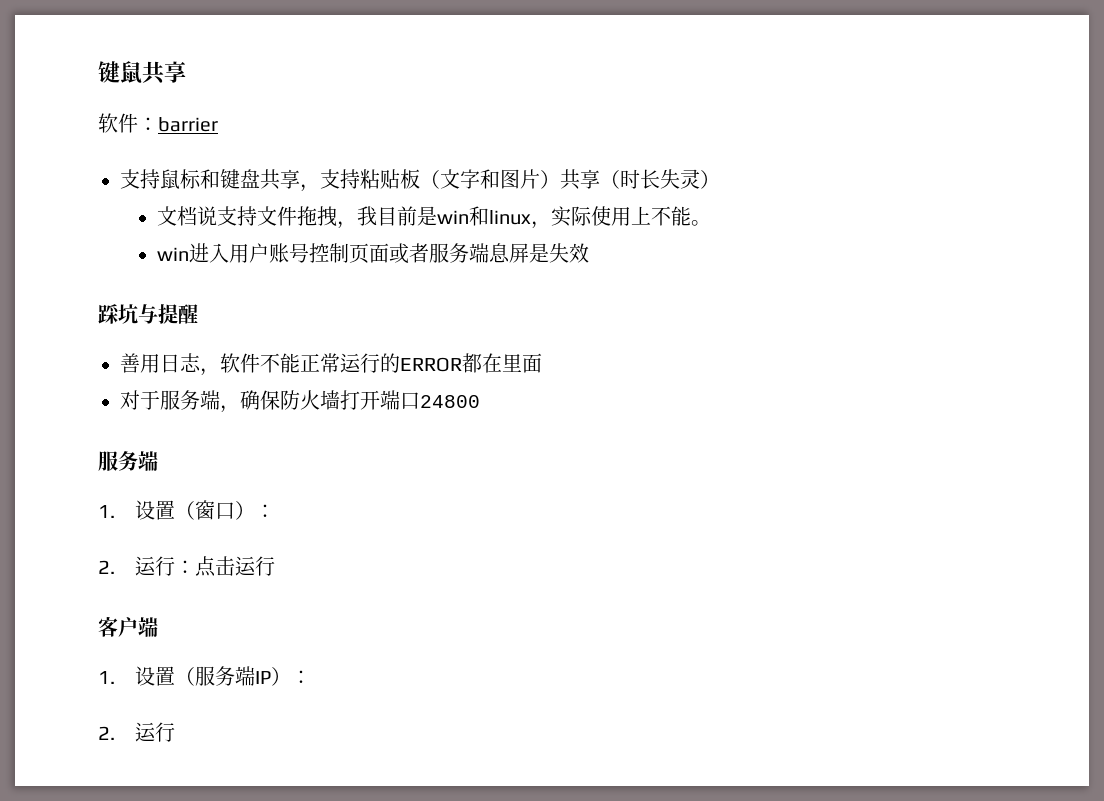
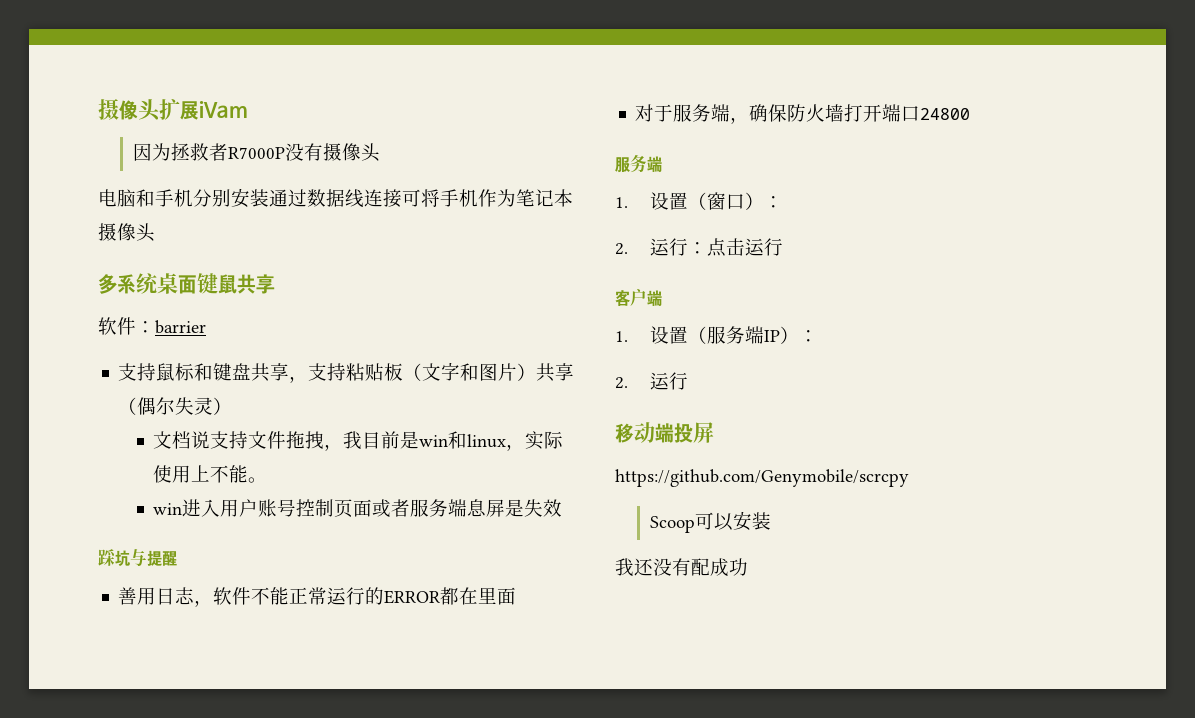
(98, 72) none -> [98,99,248,121] [132,143,380,162] [98,188,573,208] [98,223,155,242] [98,273,197,294] 摄像头扩展iVam // 因为拯救者R7000P没有摄像头 // 电脑和手机分别安装通过数据线连接可将手机作为笔记本摄像头 // 多系统桌面
[620,169,660,189] 时长 -> [137,397,176,415] 偶尔
(175, 732) none -> [615,422,714,443] [615,469,909,487] [649,511,771,533] [615,558,748,577] // 移动端投屏 // https://github.com/Genymobile/scrcpy // Scoop可以安装 // 我还没有配成功

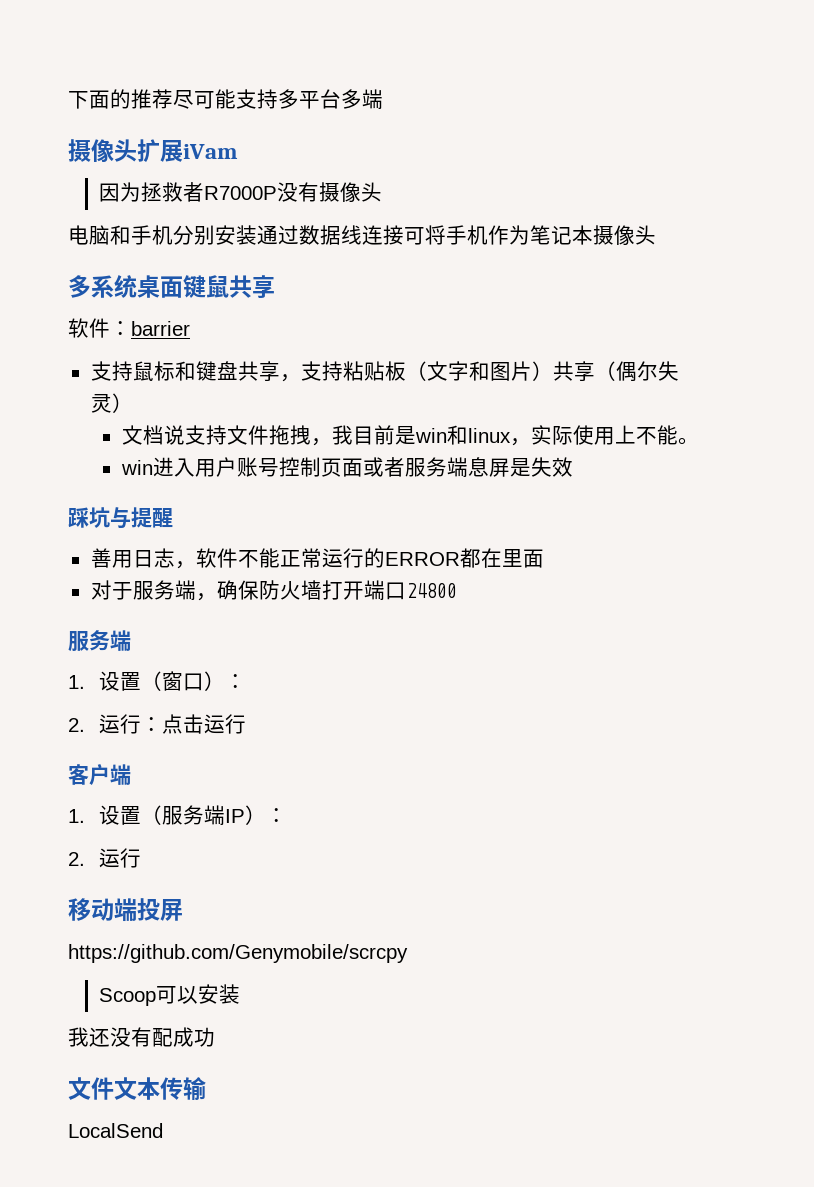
(98, 109) none -> [68,89,383,109] 下面的推荐尽可能支持多平台多端 //
(748, 567) none -> [68,1077,206,1100] [68,1123,163,1138] // 文件文本传输 // LocalSend

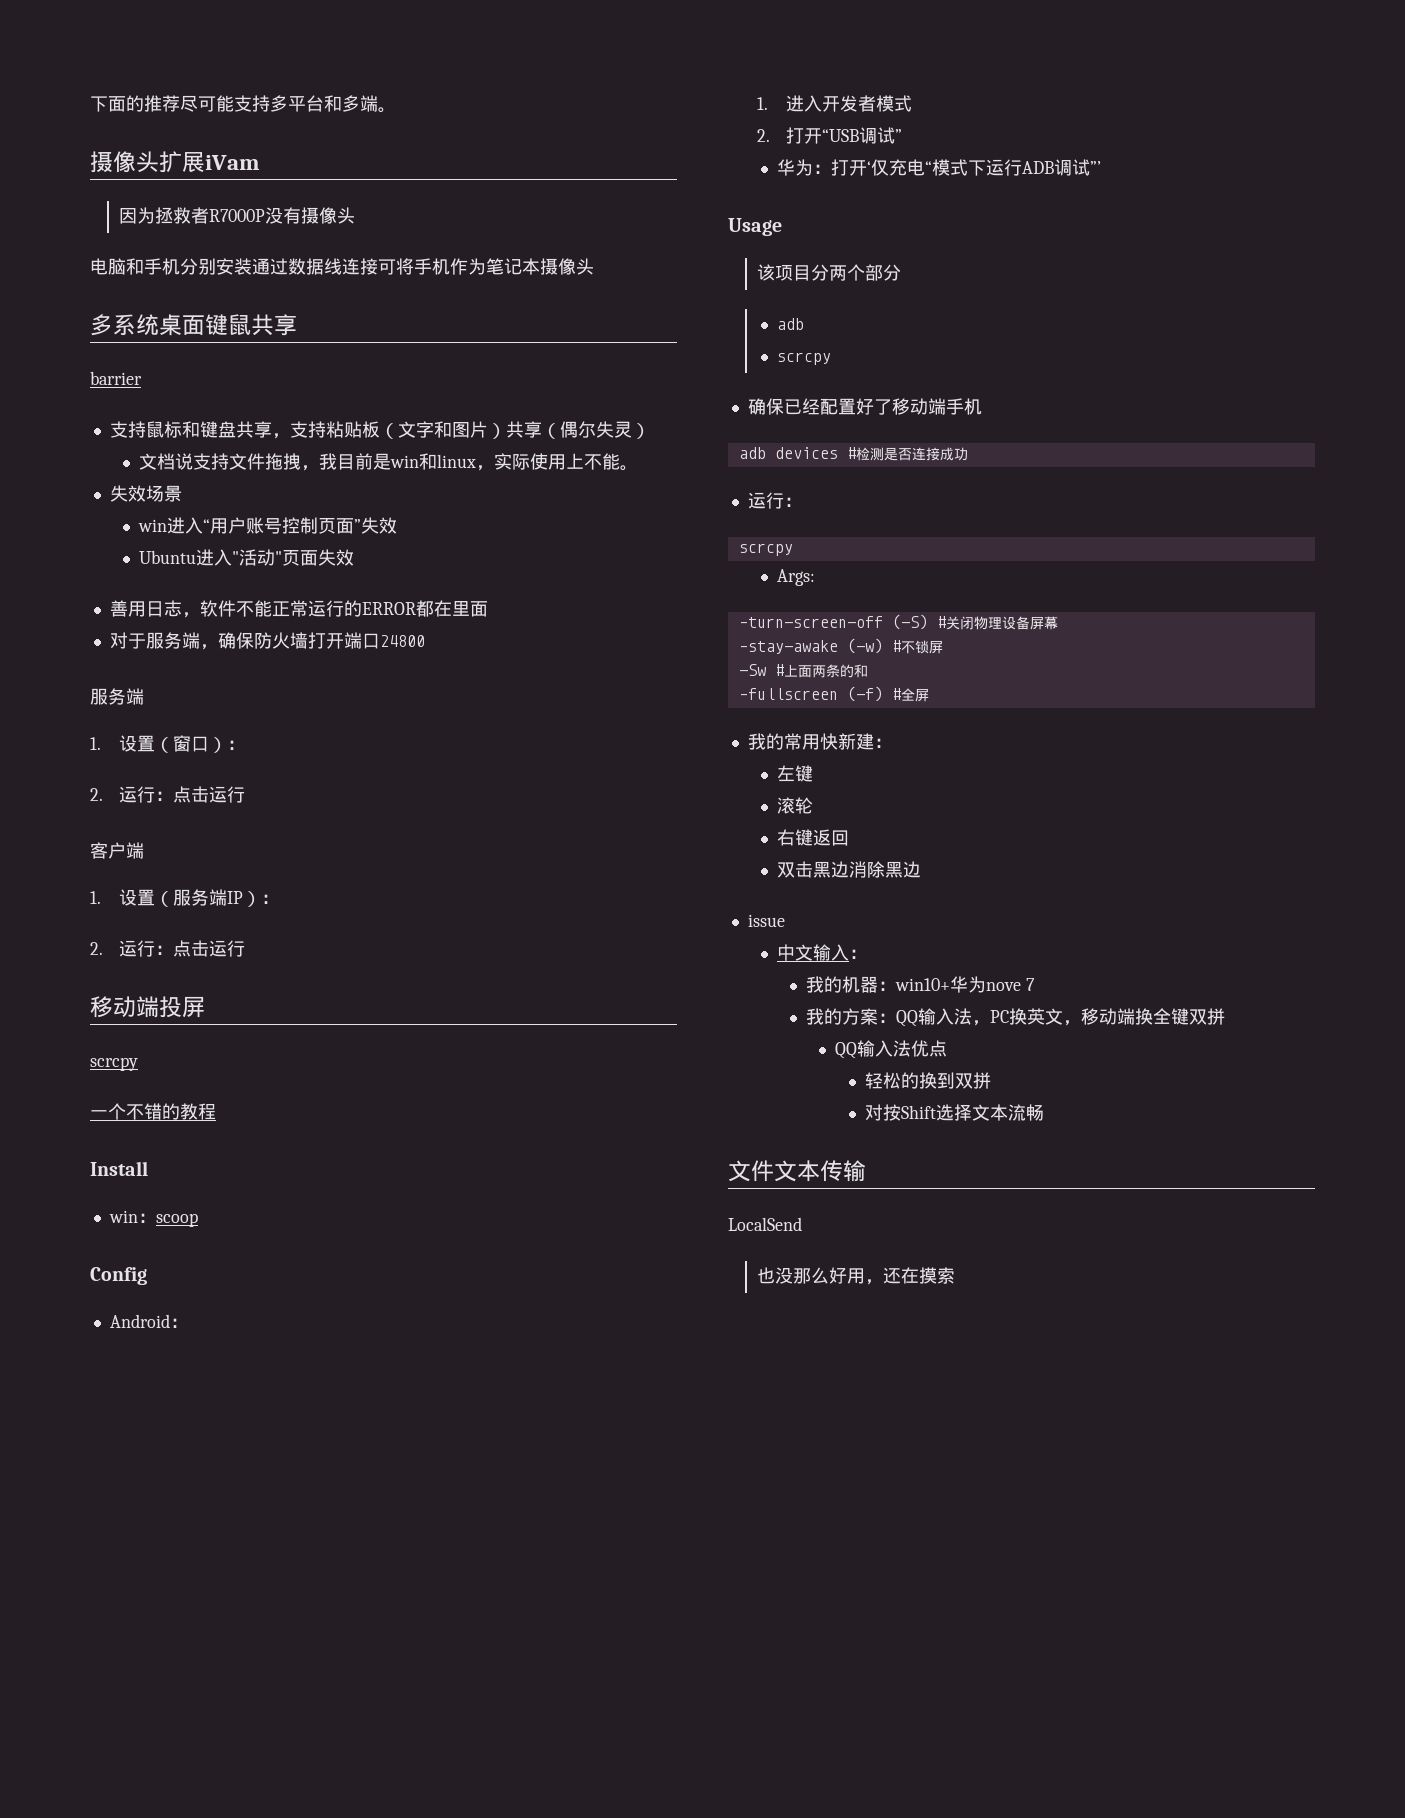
(341, 99) none -> [324,95,342,112] 和
(383, 99) none -> [378,107,396,113] 。
[68,318,131,338] 软件： -> (297, 325) none
(699, 441) none -> [109,485,182,502] // 失效场景
(195, 467) none -> [203,519,211,532] “
[362,457,573,477] [68,507,173,529] 或者服务端息屏是失效 // 踩坑与提醒 -> [354,517,398,534] [139,549,355,566] ”失效 // Ubuntu进入"活动"页面失效
(141, 858) none -> [155,940,246,957] ：点击运行
[68,944,408,963] [98,984,240,1006] [68,1027,215,1047] https://github.com/Genymobile/scrcpy // Scoop可以安装 // 我还没有配成功 -> [90,1057,138,1071] [90,1103,216,1120] [90,1161,148,1176] [108,1210,198,1227] [90,1267,147,1285] [109,1314,188,1328] [757,95,913,112] [757,127,903,144] [777,159,1102,176] [728,218,782,236] [757,264,902,281] [777,318,805,330] [777,352,832,365] [747,398,982,415] [738,447,968,461] [747,492,802,509] [738,543,793,556] [777,569,816,586] [738,614,1058,630] [738,638,943,654] [738,664,868,678] [738,686,929,702] [747,733,892,750] [777,765,814,782] [777,797,814,814] [777,829,850,846] [777,861,922,878] [747,914,785,927] [777,944,868,961] [806,976,1036,993] [806,1008,1226,1027] [835,1040,948,1059] [864,1072,991,1089] [864,1104,1044,1121] scrcpy // 一个不错的教程 // Install // win：scoop // Config // Android： // 1.进入开发者模式 // 2.打开“USB调试” // 华为：打开‘仅充电“模式下运行ADB调试”’ // Usage // 该项目分两个部分 // adb // scrcpy // 确保已经配置好了移动端手机 // adb devices #检测是否连接成功 // 运行： // scrcpy // Args: // –turn-screen-off (-S) #关闭物理设备屏幕 // –stay-awake (-w) #不锁屏 // -Sw #上面两条的和 // –fullscreen (-f) #全屏 // 我的常用快新建： // 左键 // 滚轮 // 右键返回 // 双击黑边消除黑边 // issue // 中文输入： // 我的机器：win10+华为nove 7 // 我的方案：QQ输入法，PC换英文，移动端换全键双拼 // QQ输入法优点 // 轻松的换到双拼 // 对按Shift选择文本流畅
(163, 1130) none -> [757,1267,956,1285] // 也没那么好用，还在摸索

